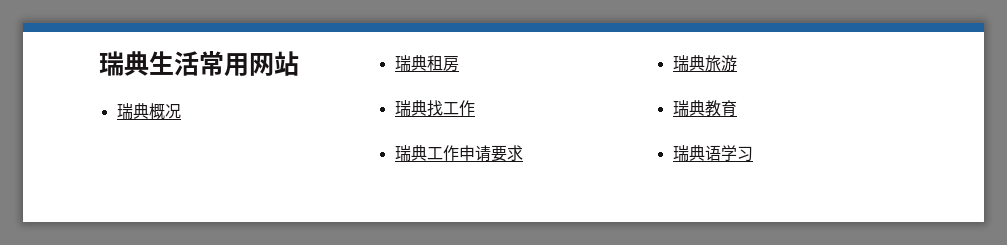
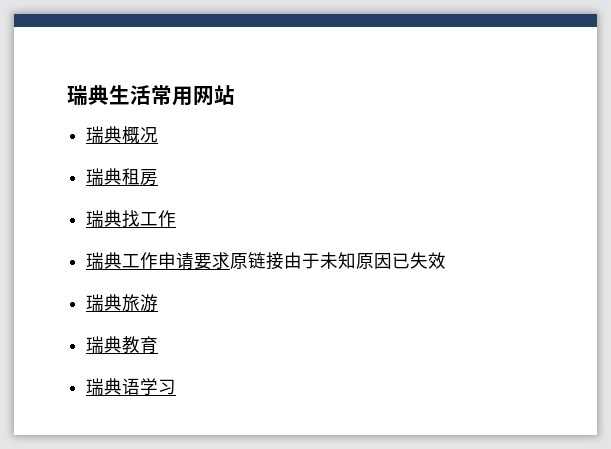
(523, 153) none -> [230,252,447,270] 原链接由于未知原因已失效

